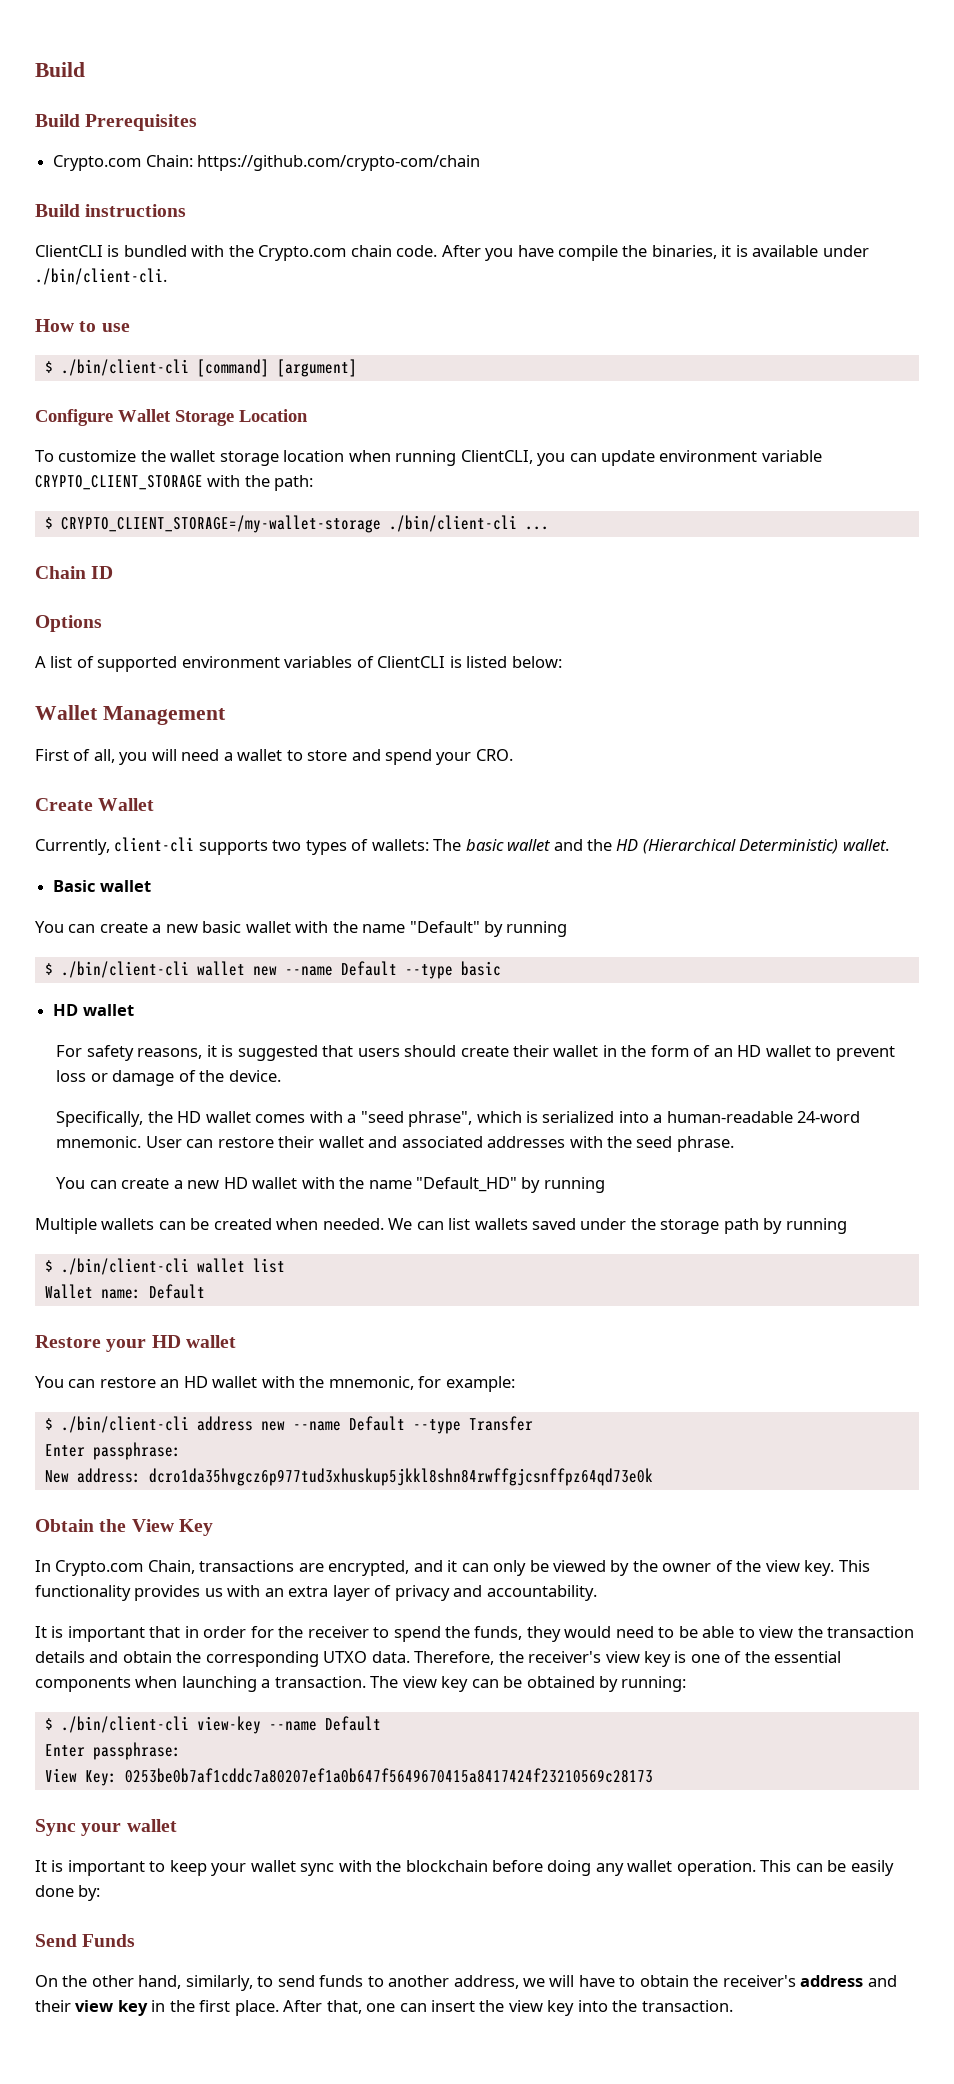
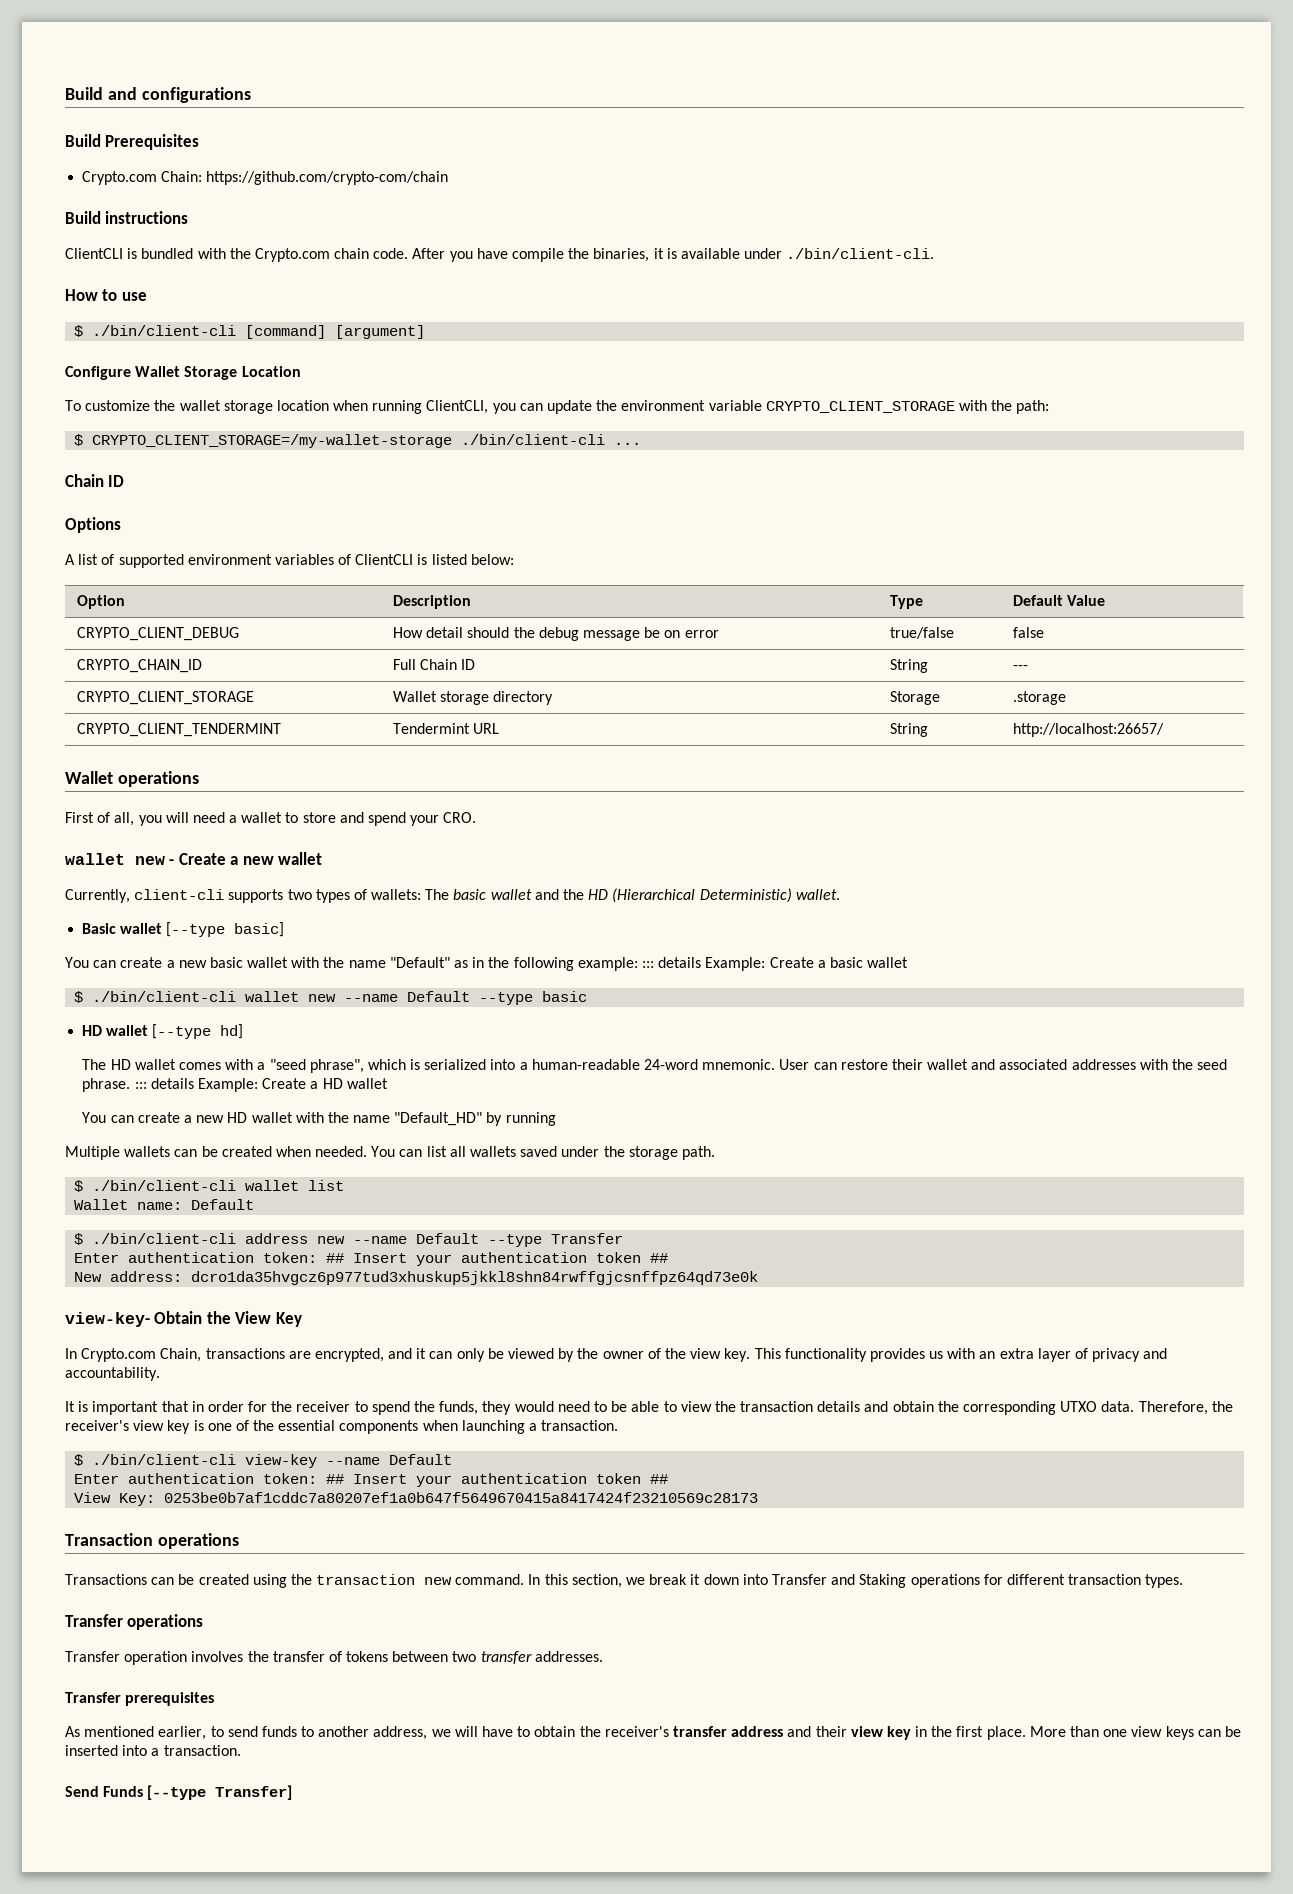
[35,62,85,77] Build -> [65,87,251,103] Build and configurations
(656, 458) none -> [596,400,618,411] the
[35,705,226,725] // Wallet Management -> [77,595,126,609] [393,595,472,609] [890,595,924,609] [1013,595,1106,606] [77,627,240,641] [393,627,719,641] [890,627,955,639] [1013,627,1045,638] [77,659,203,673] [393,659,476,670] [890,659,929,673] [1013,665,1029,670] [77,691,255,705] [393,691,554,705] [890,691,941,705] [1013,691,1067,705] [77,723,282,737] [393,723,500,734] [890,723,929,737] [1013,723,1165,737] [65,771,199,787] // Option | Description | Type | Default Value // CRYPTO_CLIENT_DEBUG | How detail should the debug message be on error | true/false | false // CRYPTO_CHAIN_ID | Full Chain ID | String | --- // CRYPTO_CLIENT_STORAGE | Wallet storage directory | Storage | .storage // CRYPTO_CLIENT_TENDERMINT | Tendermint URL | String | http://localhost:26657/ // Wallet operations
[35,798,155,811] Create Wallet -> [65,852,323,865] wallet new - Create a new wallet
(151, 886) none -> [166,922,285,937] [--type basic]
[484,921,568,937] by running -> [454,957,909,971] as in the following example: ::: details Example: Create a basic wallet
[56,1045,895,1061] [56,1070,281,1086] [56,1111,173,1127] // For safety reasons, it is suggested that users should create their wallet in the form of an HD wallet to prevent loss or damage of the device. // Specifically, the -> [152,1024,244,1039] [82,1059,107,1070] [--type hd] // The
(734, 1144) none -> [134,1078,388,1092] ::: details Example: Create a HD wallet
[388,1218,413,1230] We -> [371,1146,396,1157] You
(471, 1224) none -> [449,1146,466,1157] all
[723,1218,847,1234] path by running -> [681,1146,715,1160] path.
[35,1335,236,1352] [35,1376,515,1392] // Restore your HD wallet // You can restore an HD wallet with the mnemonic, for example: -> (255, 1204) none
[92,1442,181,1460] passphrase: -> [128,1252,669,1266] authentication token: ## Insert your authentication token ##
(653, 1477) none -> [65,1312,150,1327] view-key-
[370,1676,687,1692] The view key can be obtained by running: -> (619, 1425) none
[92,1742,181,1760] [44,1768,653,1786] [35,1819,177,1836] [35,1860,894,1876] [35,1885,101,1901] [35,1934,136,1947] [35,1975,253,1991] passphrase: // View Key: 0253be0b7af1cddc7a80207ef1a0b647f5649670415a8417424f23210569c28173 // Sync your wallet // It is important to keep your wallet sync with the blockchain before doing any wallet operation. This can be easily done by: // Send Funds // On the other hand, similarly, -> [128,1473,669,1487] [74,1492,759,1506] [65,1533,239,1549] [65,1574,1184,1588] [65,1614,204,1630] [65,1651,603,1665] [65,1692,215,1706] [65,1726,207,1740] authentication token: ## Insert your authentication token ## // View Key: 0253be0b7af1cddc7a80207ef1a0b647f5649670415a8417424f23210569c28173 // Transaction operations // Transactions can be created using the transaction new command. In this section, we break it down into Transfer and Staking operations for different transaction types. // Transfer operations // Transfer operation involves the transfer of tokens between two transfer addresses. // Transfer prerequisites // As mentioned earlier,
(796, 1981) none -> [672,1726,727,1737] transfer
[283,2000,733,2016] After that, one can insert the view key into the transaction. -> [1029,1726,1241,1740] [65,1745,241,1756] [65,1785,293,1800] More than one view keys can be inserted into a transaction. // Send Funds [--type Transfer]

